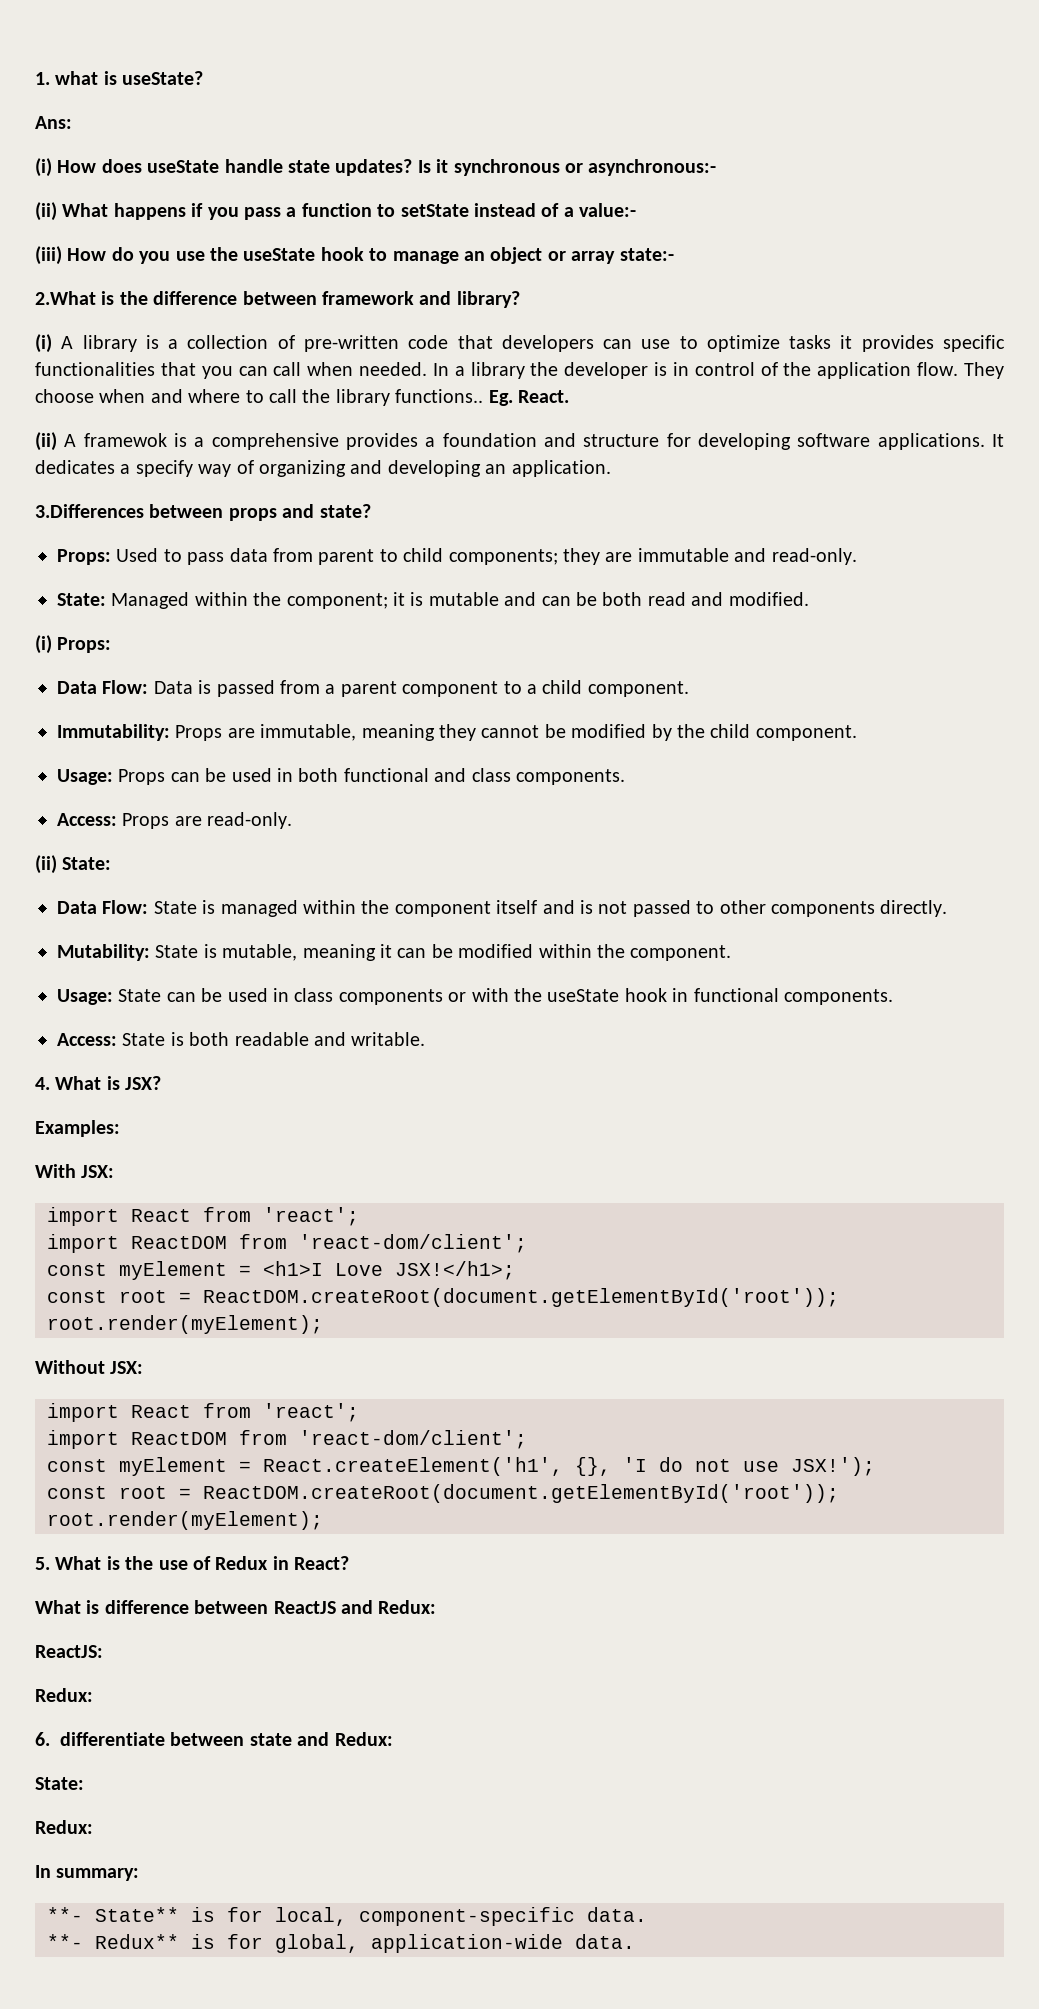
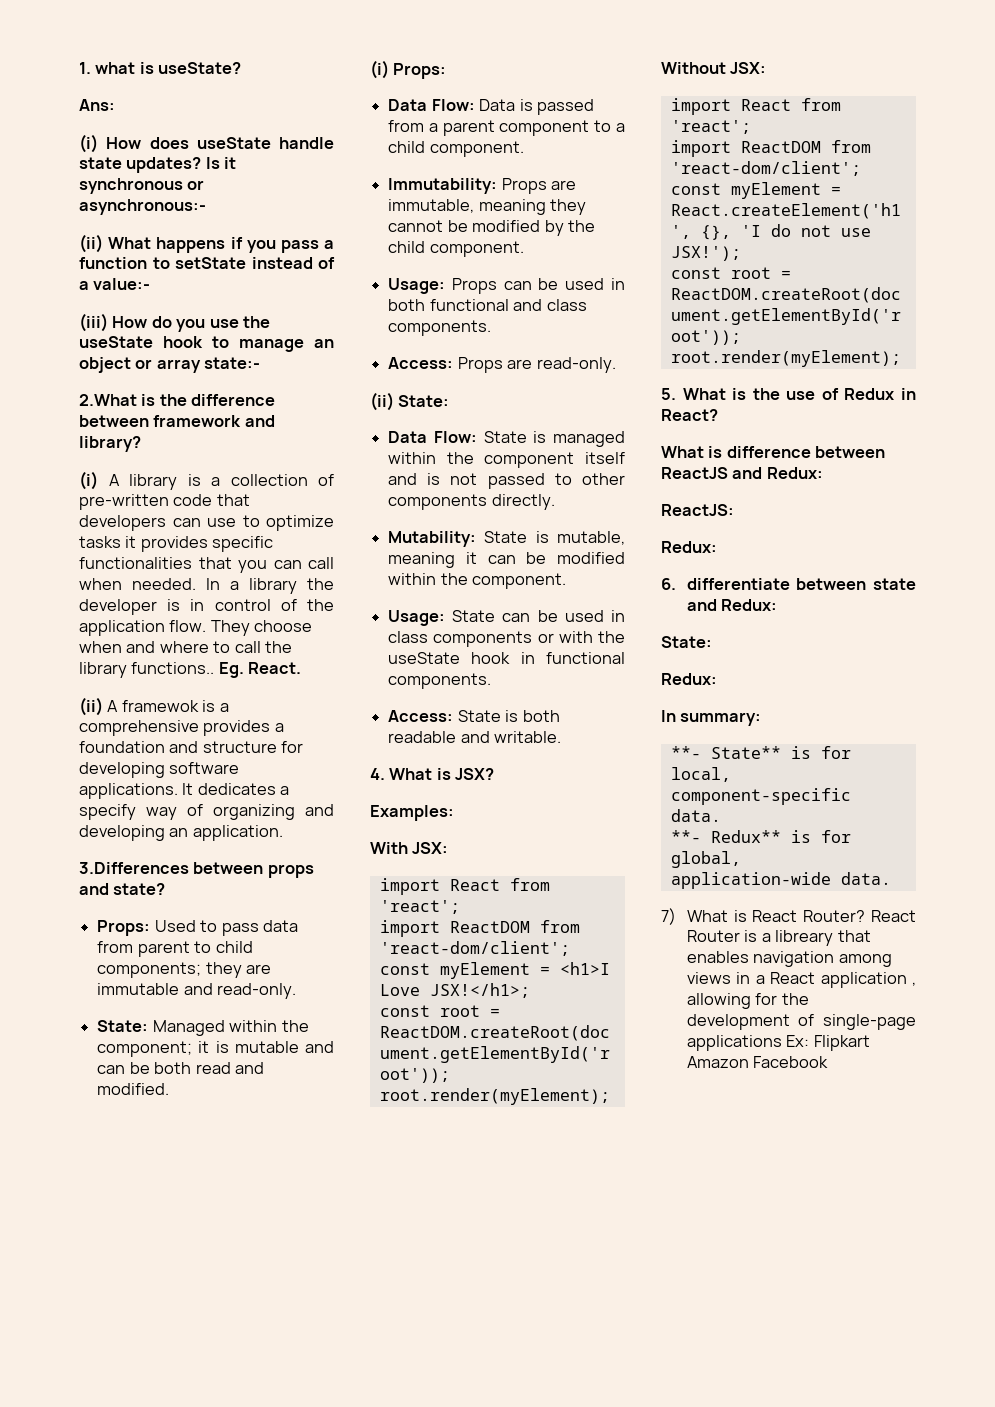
(635, 1941) none -> [661,908,916,925] [686,930,871,946] [686,951,892,967] [686,972,916,988] [686,993,809,1009] [686,1014,916,1030] [686,1035,870,1051] [686,1056,829,1068] // 7) What is React Router? React Router is a libreary that enables navigation among views in a React application , allowing for the development of single-page applications Ex: Flipkart Amazon Facebook

